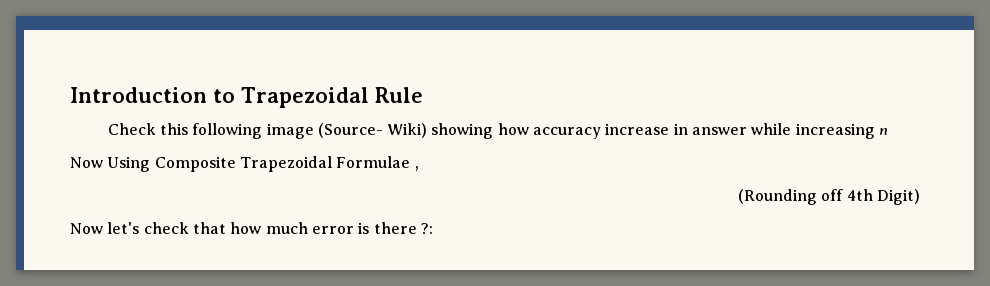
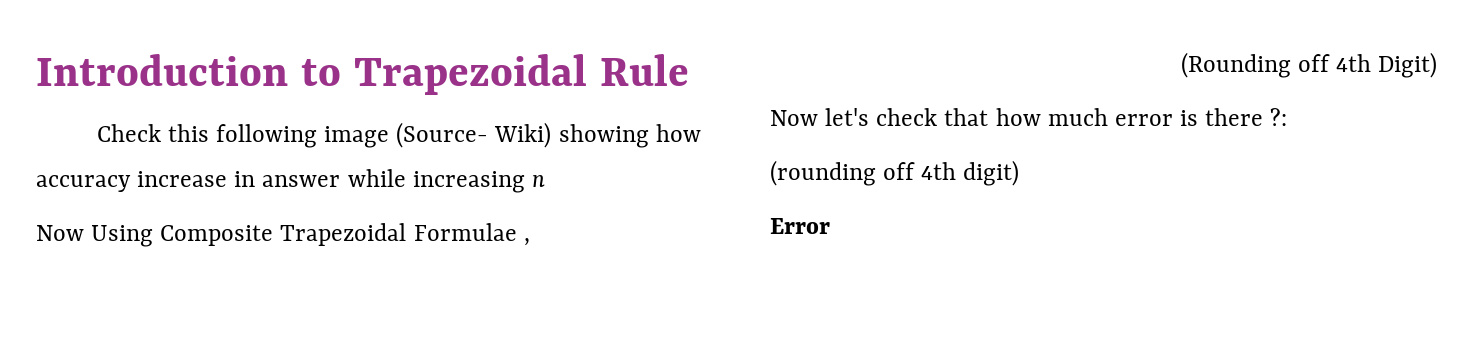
(433, 228) none -> [770,160,1020,186] [770,218,830,234] // (rounding off 4th digit) // Error

